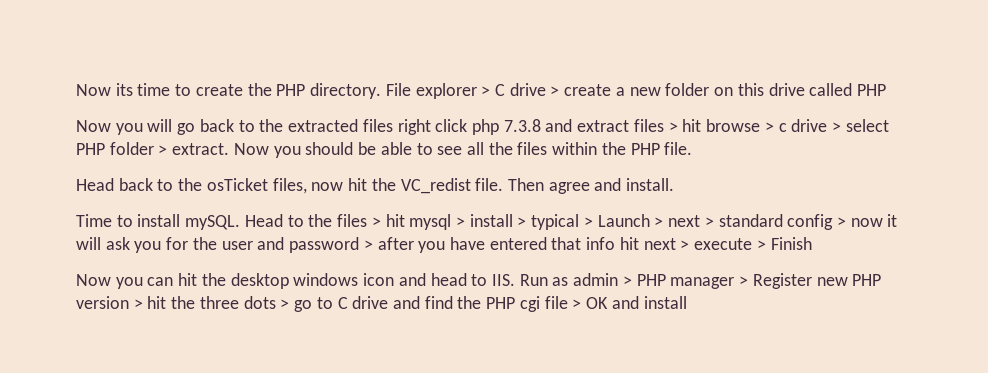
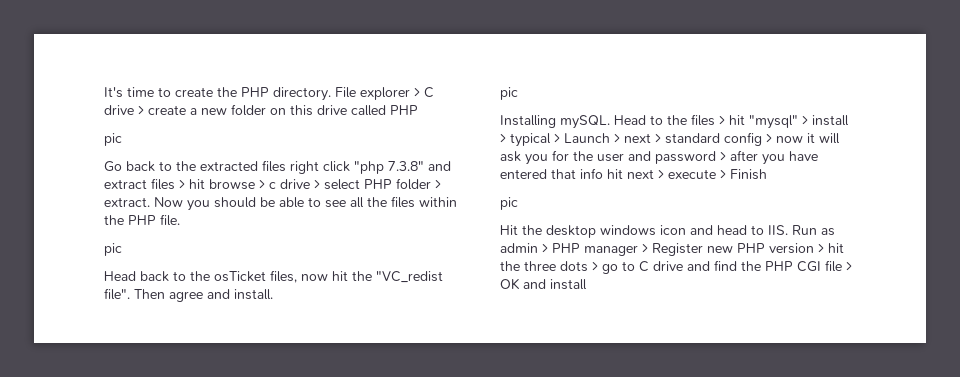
[76,83,133,96] Now its -> [104,87,123,98] It's
[76,119,196,135] Now you will go -> [104,133,122,146] [104,161,122,172] pic // Go
[471,119,541,135] php 7.3.8 -> [354,161,424,174] "php 7.3.8"
(693, 148) none -> [104,243,122,256] // pic
[400,178,504,194] VC_redist file. -> [376,271,443,283] [104,288,130,300] "VC_redist file".
[76,214,181,227] Time to install -> [500,87,518,100] [500,115,556,128] pic // Installing
[409,214,452,230] mysql -> [749,115,798,129] "mysql"
[76,273,198,289] Now you can hit -> [500,197,518,210] [500,225,518,235] pic // Hit
[519,296,540,312] cgi -> [797,261,821,272] CGI

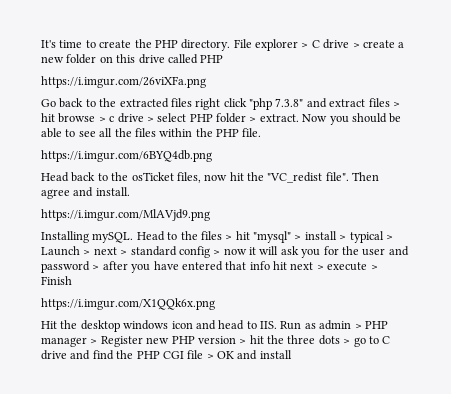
[104,133,122,146] pic -> [41,76,206,88] https://i.imgur.com/26viXFa.png
[104,243,122,256] pic -> [41,150,212,162] https://i.imgur.com/6BYQ4db.png
[500,87,518,100] pic -> [41,209,210,221] https://i.imgur.com/MlAVjd9.png
[500,197,518,210] pic -> [41,298,215,310] https://i.imgur.com/X1QQk6x.png

